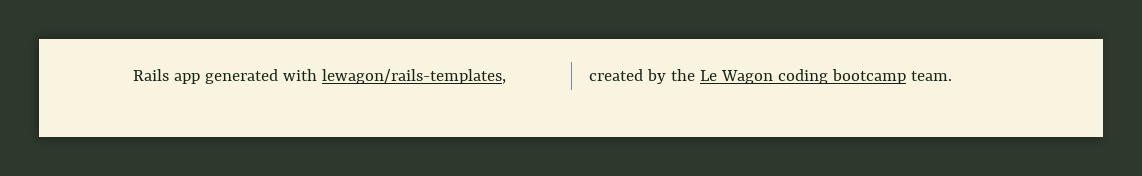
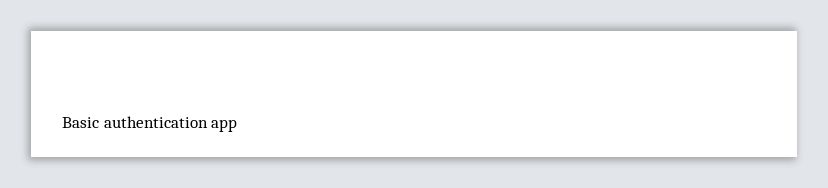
[133,69,952,84] Rails app generated with lewagon/rails-templates, created by the Le Wagon coding bootcamp team. -> [62,116,238,132] Basic authentication app

